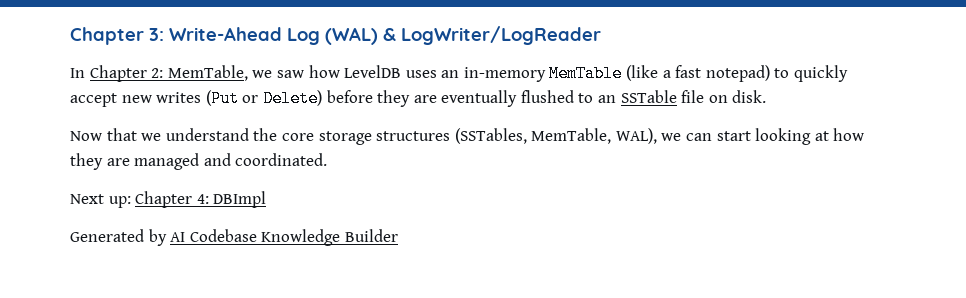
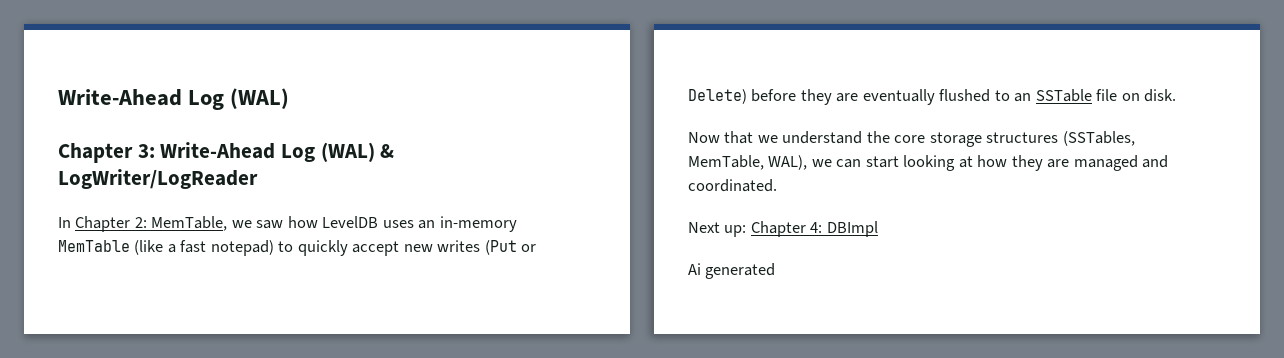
(70, 36) none -> [58,88,290,110] Write-Ahead Log (WAL) //
[70,229,398,246] Generated by AI Codebase Knowledge Builder -> [688,263,776,279] Ai generated

